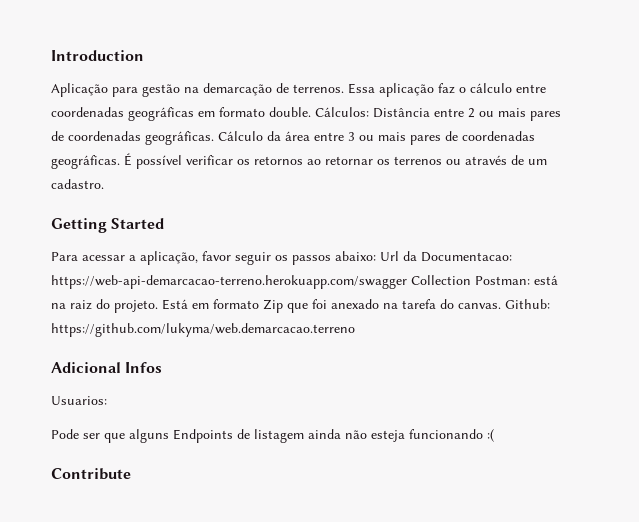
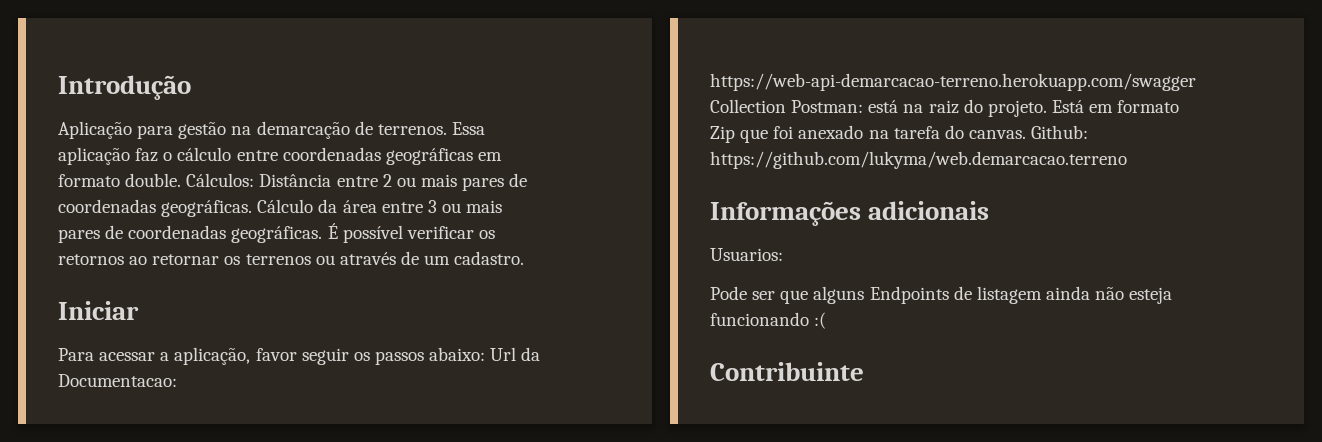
[51,50,144,61] Introduction -> [58,75,191,100] Introdução
[51,218,165,233] Getting Started -> [58,301,139,320] Iniciar
[51,362,163,373] Adicional Infos -> [710,201,990,226] Informações adicionais
[51,468,131,480] Contribute -> [710,362,864,381] Contribuinte

